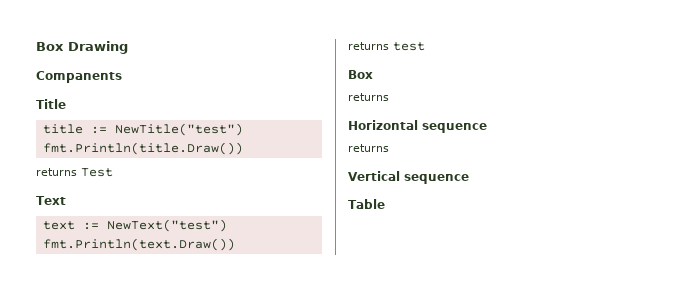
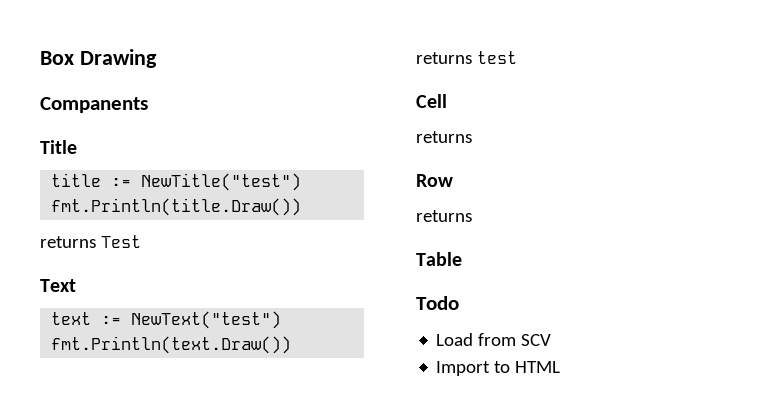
[348,70,373,79] [348,93,389,101] [348,120,487,133] [348,144,389,152] [348,171,469,184] [348,199,385,209] Box // returns // Horizontal sequence // returns // Vertical sequence // Table -> [416,94,447,108] [416,131,472,143] [416,174,453,187] [416,210,472,222] [416,252,462,266] [416,296,459,310] [436,333,552,346] [436,361,561,376] Cell // returns // Row // returns // Table // Todo // Load from SCV // Import to HTML

